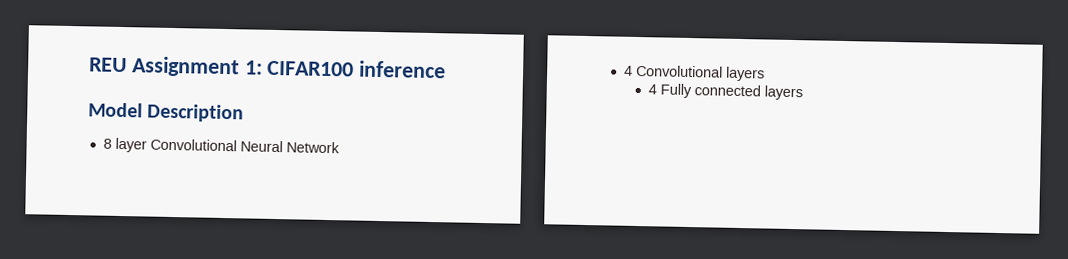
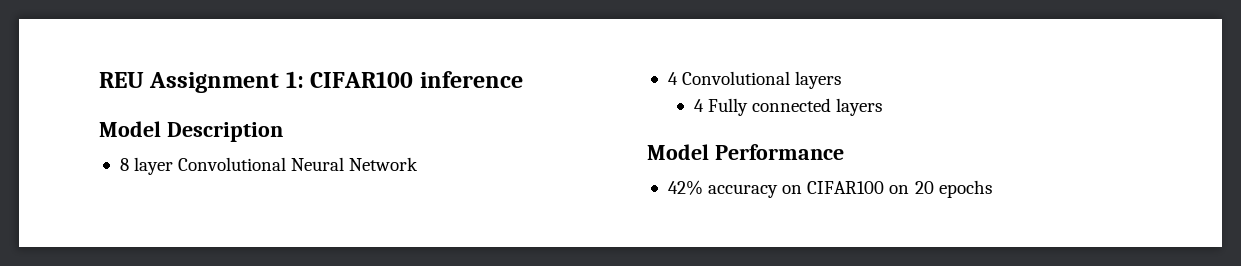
(804, 93) none -> [647,144,844,160] [667,180,992,198] // Model Performance // 42% accuracy on CIFAR100 on 20 epochs

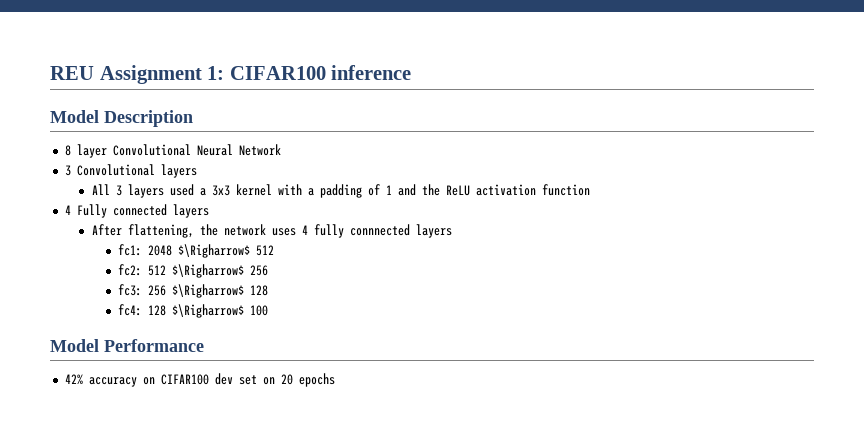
[667,72,678,85] 4 -> [64,165,71,176] 3
[694,98,883,116] 4 Fully connected layers -> [91,184,590,198] [64,204,209,218] [91,224,452,238] [118,244,275,258] [118,264,269,278] [118,284,269,298] [118,304,269,318] All 3 layers used a 3x3 kernel with a padding of 1 and the ReLU activation function // 4 Fully connected layers // After flattening, the network uses 4 fully connnected layers // fc1: 2048 $\Righarrow$ 512 // fc2: 512 $\Righarrow$ 256 // fc3: 256 $\Righarrow$ 128 // fc4: 128 $\Righarrow$ 100
(885, 187) none -> [214,373,257,385] dev set

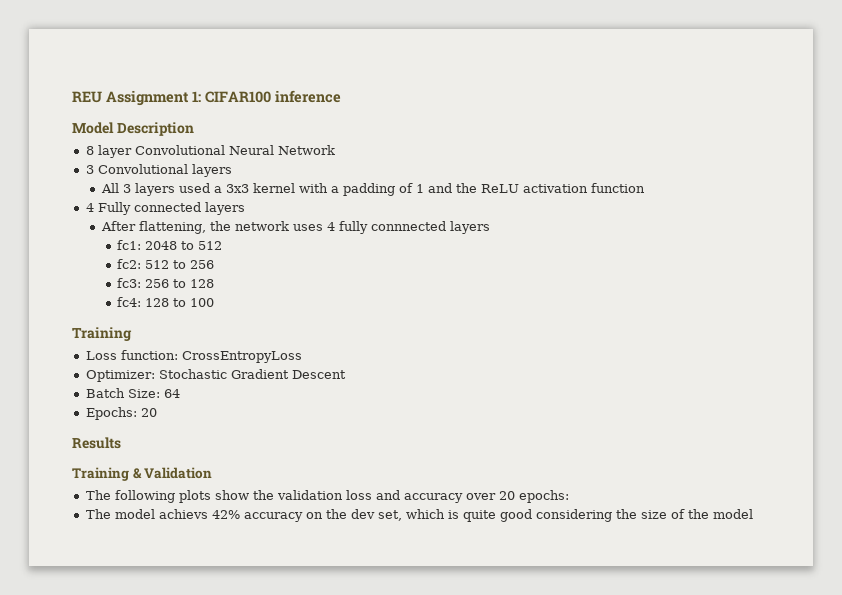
[178,244,251,258] $\Righarrow$ -> [181,241,195,250] to
[172,264,245,278] $\Righarrow$ -> [173,260,187,269] to
[172,284,245,298] $\Righarrow$ -> [173,279,187,288] to
[172,304,245,318] $\Righarrow$ -> [173,298,187,307] to
[50,339,204,352] [64,373,335,387] Model Performance // 42% accuracy on CIFAR100 dev set on 20 epochs -> [72,327,132,341] [85,350,302,363] [85,369,346,382] [85,388,180,398] [85,407,157,420] [72,437,121,449] [72,467,213,481] [85,490,569,503] [85,509,753,522] Training // Loss function: CrossEntropyLoss // Optimizer: Stochastic Gradient Descent // Batch Size: 64 // Epochs: 20 // Results // Training & Validation // The following plots show the validation loss and accuracy over 20 epochs: // The model achievs 42% accuracy on the dev set, which is quite good considering the size of the model

